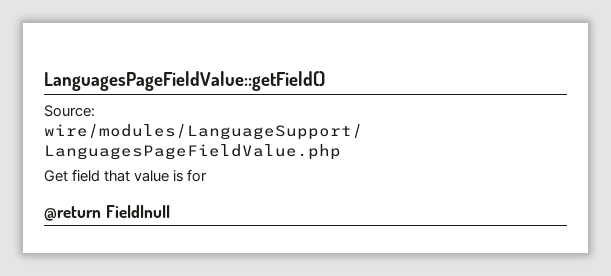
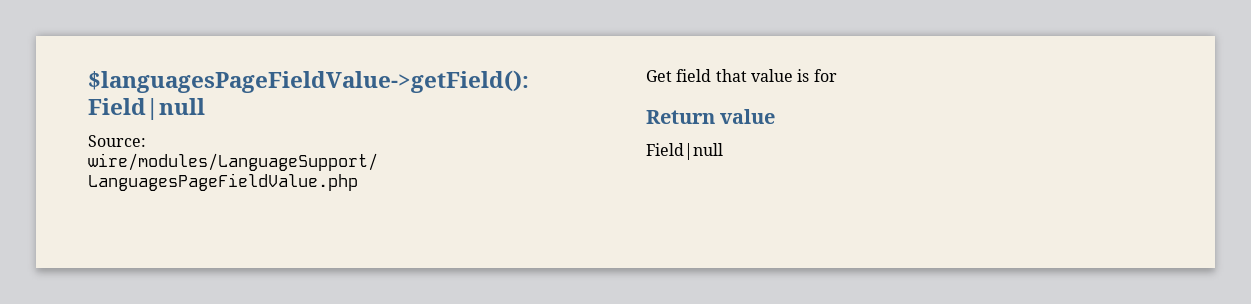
[44,71,325,91] LanguagesPageFieldValue::getField() -> [88,70,529,93] [88,98,205,120] $languagesPageFieldValue->getField(): Field|null
[44,206,101,221] @return -> [646,109,776,124] Return value //

